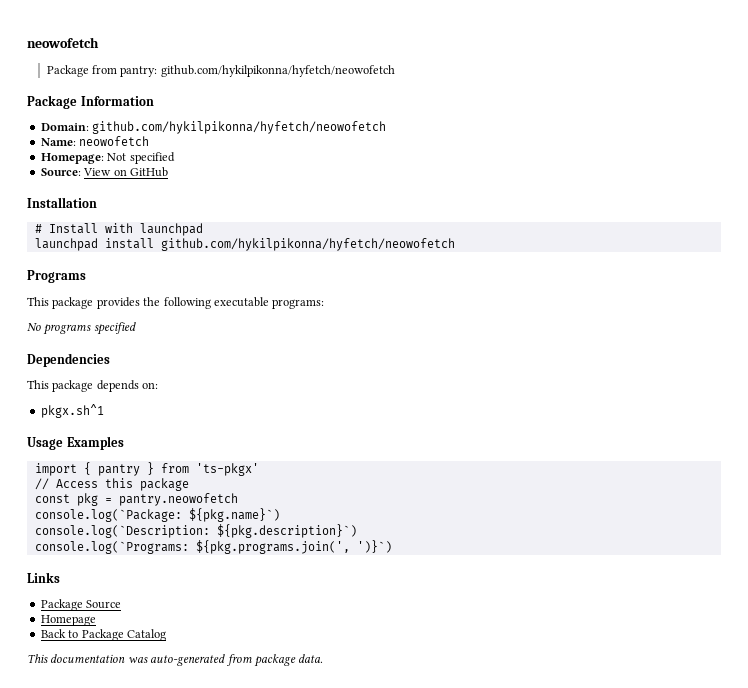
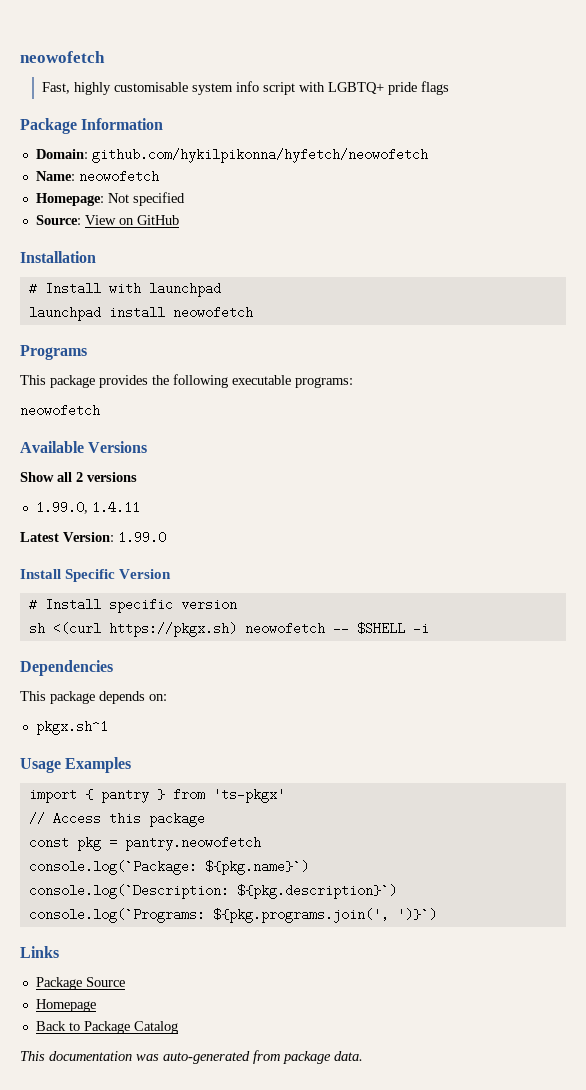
[27,37,99,48] [46,65,395,77] neowofetch // Package from pantry: github.com/hykilpikonna/hyfetch/neowofetch -> [20,51,105,63] [42,81,450,95] neowofetch // Fast, highly customisable system info script with LGBTQ+ pride flags
[160,238,455,251] github.com/hykilpikonna/hyfetch/neowofetch -> [172,306,253,319] neowofetch
[27,322,136,335] No programs specified -> [20,404,100,417] [20,441,148,453] [20,472,137,482] [35,501,140,514] [20,531,166,544] [20,569,172,582] [28,598,237,613] [28,622,429,637] neowofetch // Available Versions // Show all 2 versions // 1.99.0, 1.4.11 // Latest Version: 1.99.0 // Install Specific Version // # Install specific version // sh <(curl https://pkgx.sh) neowofetch -- $SHELL -i

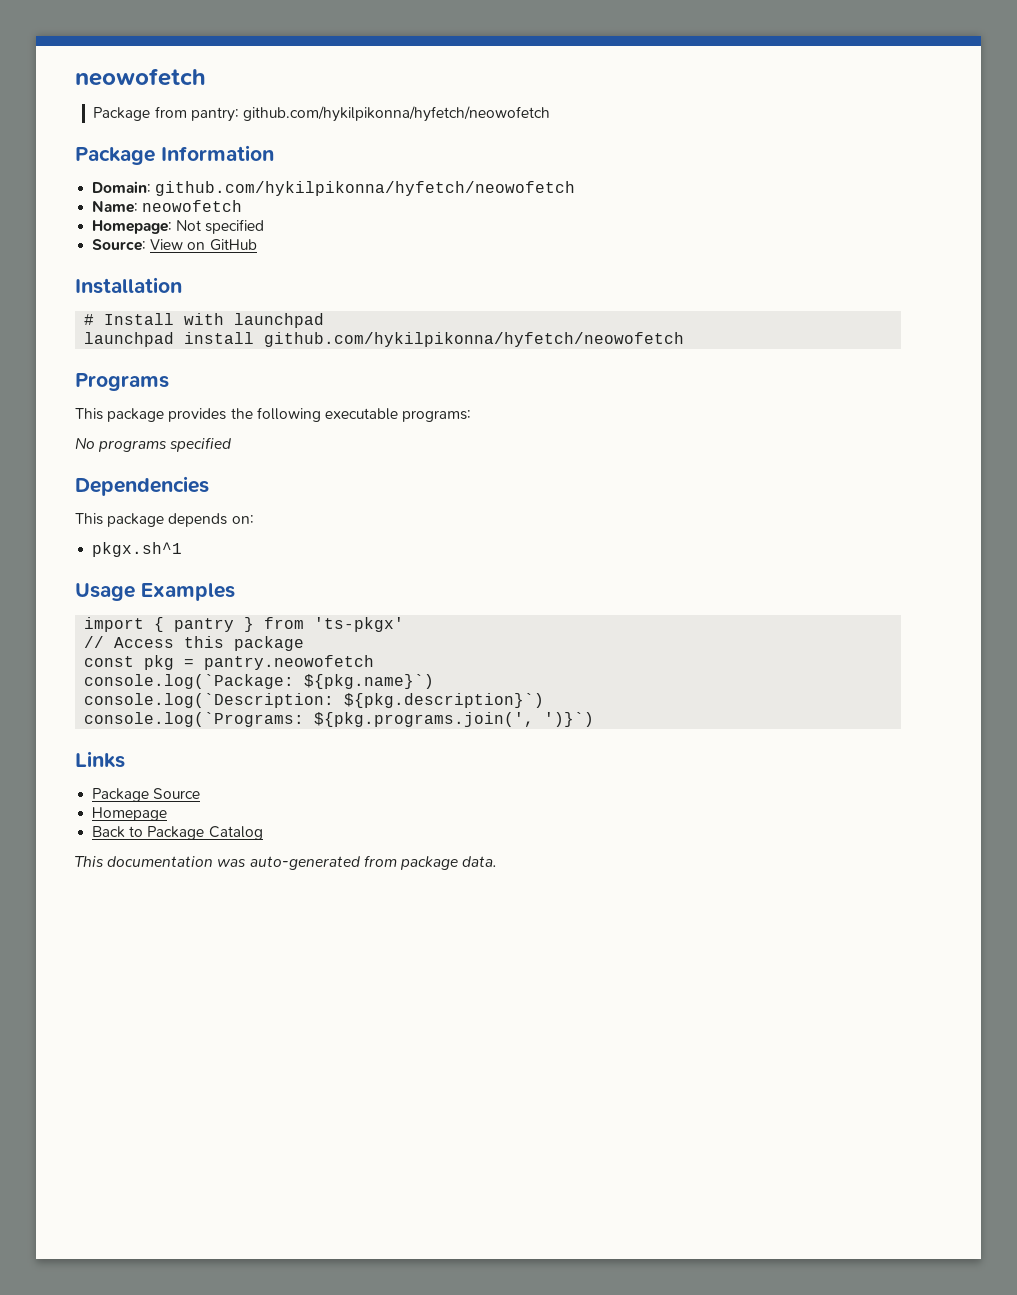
[20,51,105,63] [42,81,450,95] neowofetch // Fast, highly customisable system info script with LGBTQ+ pride flags -> [75,68,205,86] [93,106,550,122] neowofetch // Package from pantry: github.com/hykilpikonna/hyfetch/neowofetch
[172,306,253,319] neowofetch -> [264,332,685,347] github.com/hykilpikonna/hyfetch/neowofetch
[20,404,100,417] [20,441,148,453] [20,472,137,482] [35,501,140,514] [20,531,166,544] [20,569,172,582] [28,598,237,613] [28,622,429,637] neowofetch // Available Versions // Show all 2 versions // 1.99.0, 1.4.11 // Latest Version: 1.99.0 // Install Specific Version // # Install specific version // sh <(curl https://pkgx.sh) neowofetch -- $SHELL -i -> [75,437,232,452] No programs specified

